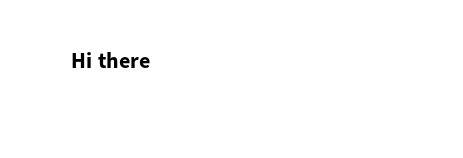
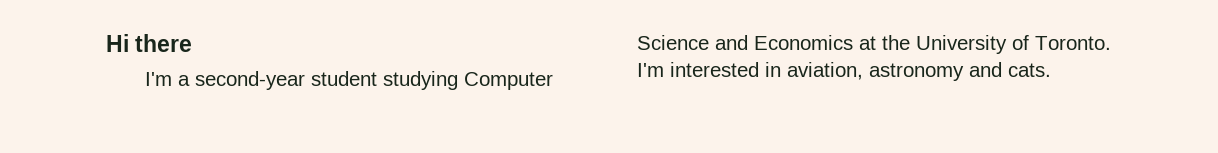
(150, 60) none -> [144,71,553,90] [637,35,1111,54] [637,62,1051,81] // I'm a second-year student studying Computer Science and Economics at the University of Toronto. I'm interested in aviation, astronomy and cats.

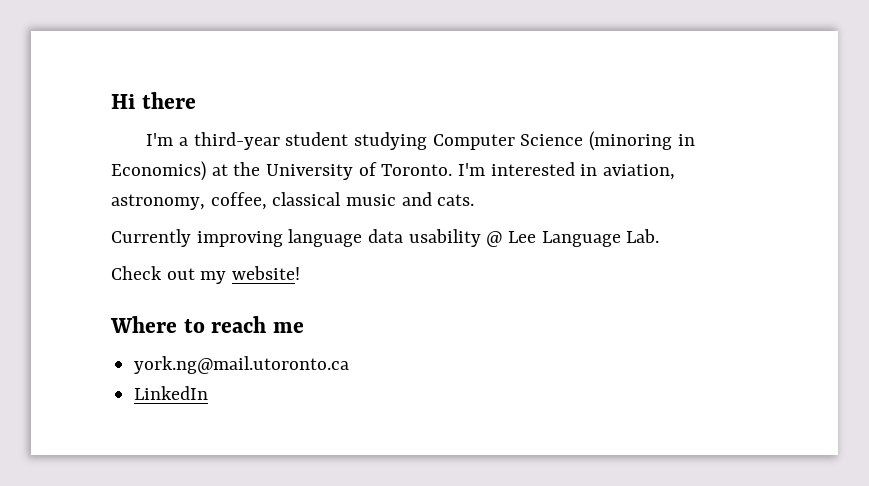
[194,71,305,90] second-year -> [193,132,280,150] third-year
[715,35,853,50] and Economics -> [589,131,695,151] [111,161,206,181] (minoring in Economics)
[869,62,1051,81] astronomy and cats. -> [111,192,475,210] [111,229,660,247] [111,266,301,284] [110,316,304,333] [134,356,350,374] [134,386,209,400] astronomy, coffee, classical music and cats. // Currently improving language data usability @ Lee Language Lab. // Check out my website! // Where to reach me // york.ng@mail.utoronto.ca // LinkedIn

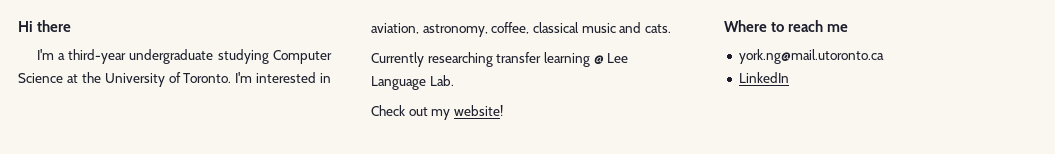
[285,132,349,146] student -> [129,49,214,64] undergraduate
[589,131,695,151] [111,161,206,181] (minoring in Economics) -> (63, 78) none
[196,229,481,247] improving language data usability -> [427,52,590,67] researching transfer learning

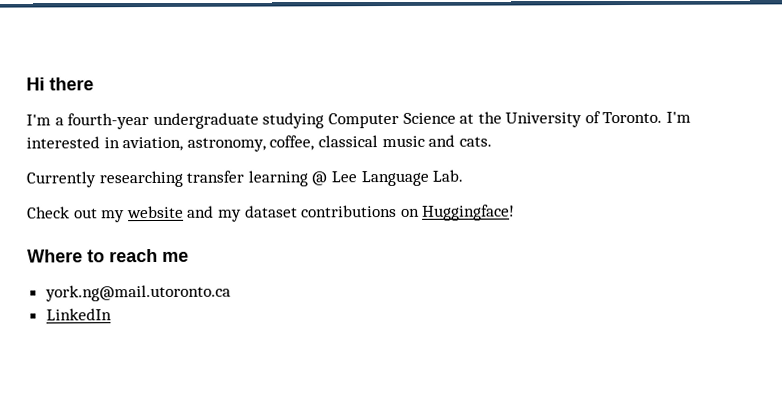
[68,49,127,64] third-year -> [67,113,150,130] fourth-year
[453,105,503,116] website! -> [126,204,516,222] website and my dataset contributions on Huggingface!

